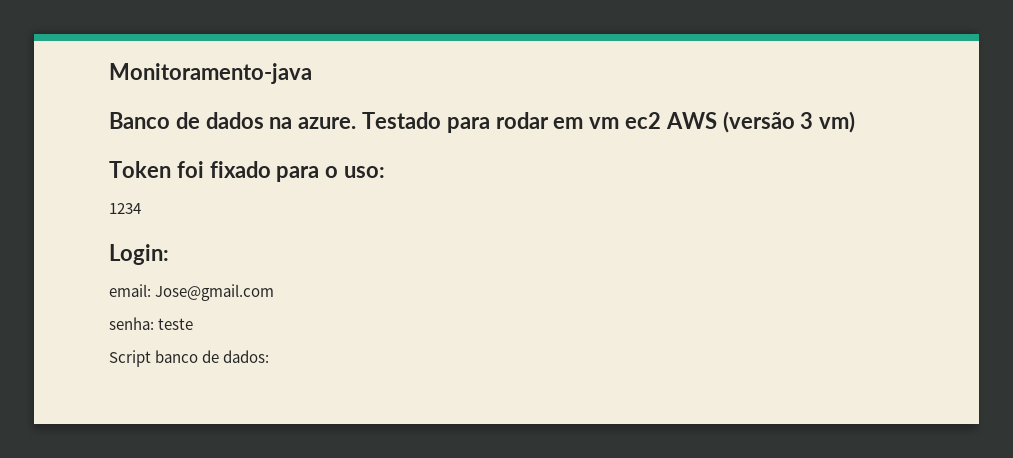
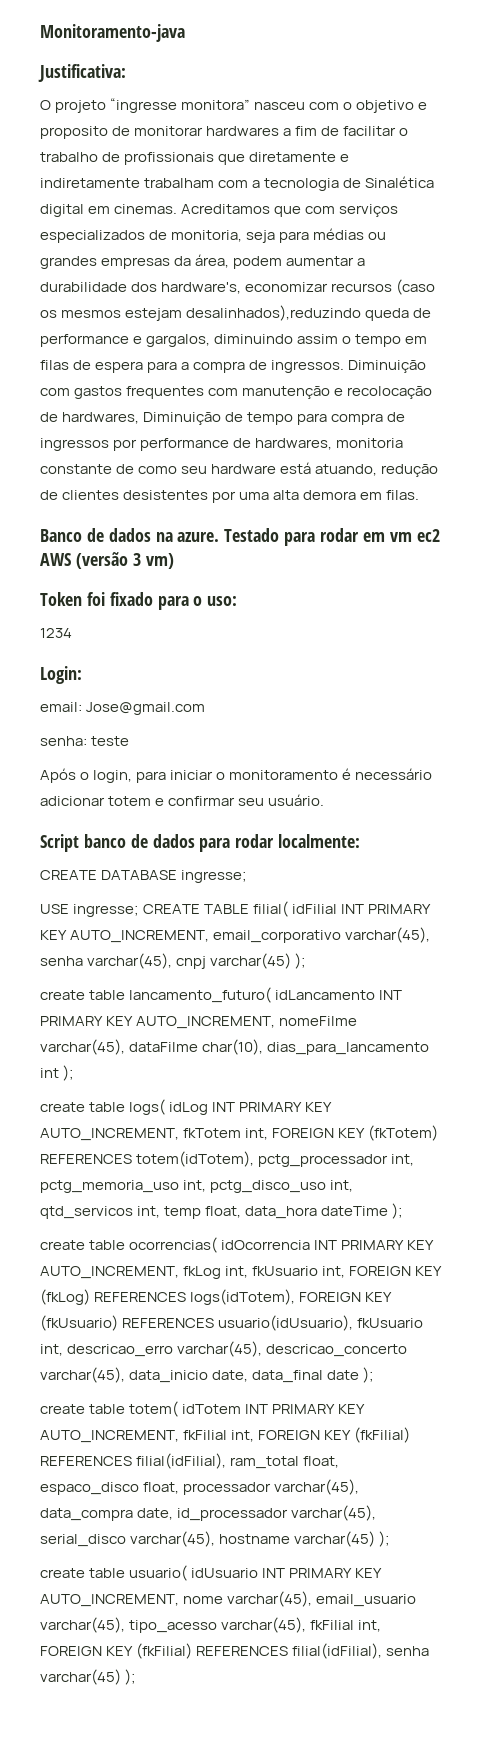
(312, 73) none -> [38,64,126,82] [40,98,428,113] [40,126,409,139] [40,152,350,165] [40,176,435,191] [40,204,399,217] [40,228,387,243] [40,254,366,269] [40,279,436,295] [40,305,432,321] [40,334,428,347] [40,360,427,373] [40,386,433,399] [40,412,406,425] [40,438,404,451] [40,462,439,477] [40,490,420,503] // Justificativa: // O projeto “ingresse monitora” nasceu com o objetivo e proposito de monitorar hardwares a fim de facilitar o trabalho de profissionais que diretamente e indiretamente trabalham com a tecnologia de Sinalética digital em cinemas. Acreditamos que com serviços especializados de monitoria, seja para médias ou grandes empresas da área, podem aumentar a durabilidade dos hardware's, economizar recursos (caso os mesmos estejam desalinhados),reduzindo queda de performance e gargalos, diminuindo assim o tempo em filas de espera para a compra de ingressos. Diminuição com gastos frequentes com manutenção e recolocação de hardwares, Diminuição de tempo para compra de ingressos por performance de hardwares, monitoria constante de como seu hardware está atuando, redução de clientes desistentes por uma alta demora em filas.
[109,350,270,367] Script banco de dados: -> [40,768,433,783] [40,794,325,806] [40,834,361,852] [40,870,248,883] [40,901,432,917] [40,927,431,943] [40,953,307,969] [40,987,403,1003] [40,1016,358,1029] [40,1039,430,1055] [40,1065,75,1081] [40,1099,333,1115] [40,1125,439,1141] [40,1151,415,1167] [40,1180,354,1193] [40,1203,404,1219] [40,1237,435,1253] [40,1266,443,1279] [40,1289,393,1305] [40,1315,424,1331] [40,1341,408,1357] [40,1367,375,1383] [40,1401,366,1417] [40,1427,411,1443] [40,1453,340,1469] [40,1479,360,1495] [40,1505,377,1521] [40,1531,391,1547] [40,1565,383,1581] [40,1591,417,1607] [40,1617,382,1633] [40,1643,430,1659] [40,1669,137,1685] Após o login, para iniciar o monitoramento é necessário adicionar totem e confirmar seu usuário. // Script banco de dados para rodar localmente: // CREATE DATABASE ingresse; // USE ingresse; CREATE TABLE filial( idFilial INT PRIMARY KEY AUTO_INCREMENT, email_corporativo varchar(45), senha varchar(45), cnpj varchar(45) ); // create table lancamento_futuro( idLancamento INT PRIMARY KEY AUTO_INCREMENT, nomeFilme varchar(45), dataFilme char(10), dias_para_lancamento int ); // create table logs( idLog INT PRIMARY KEY AUTO_INCREMENT, fkTotem int, FOREIGN KEY (fkTotem) REFERENCES totem(idTotem), pctg_processador int, pctg_memoria_uso int, pctg_disco_uso int, qtd_servicos int, temp float, data_hora dateTime ); // create table ocorrencias( idOcorrencia INT PRIMARY KEY AUTO_INCREMENT, fkLog int, fkUsuario int, FOREIGN KEY (fkLog) REFERENCES logs(idTotem), FOREIGN KEY (fkUsuario) REFERENCES usuario(idUsuario), fkUsuario int, descricao_erro varchar(45), descricao_concerto varchar(45), data_inicio date, data_final date ); // create table totem( idTotem INT PRIMARY KEY AUTO_INCREMENT, fkFilial int, FOREIGN KEY (fkFilial) REFERENCES filial(idFilial), ram_total float, espaco_disco float, processador varchar(45), data_compra date, id_processador varchar(45), serial_disco varchar(45), hostname varchar(45) ); // create table usuario( idUsuario INT PRIMARY KEY AUTO_INCREMENT, nome varchar(45), email_usuario varchar(45), tipo_acesso varchar(45), fkFilial int, FOREIGN KEY (fkFilial) REFERENCES filial(idFilial), senha varchar(45) );

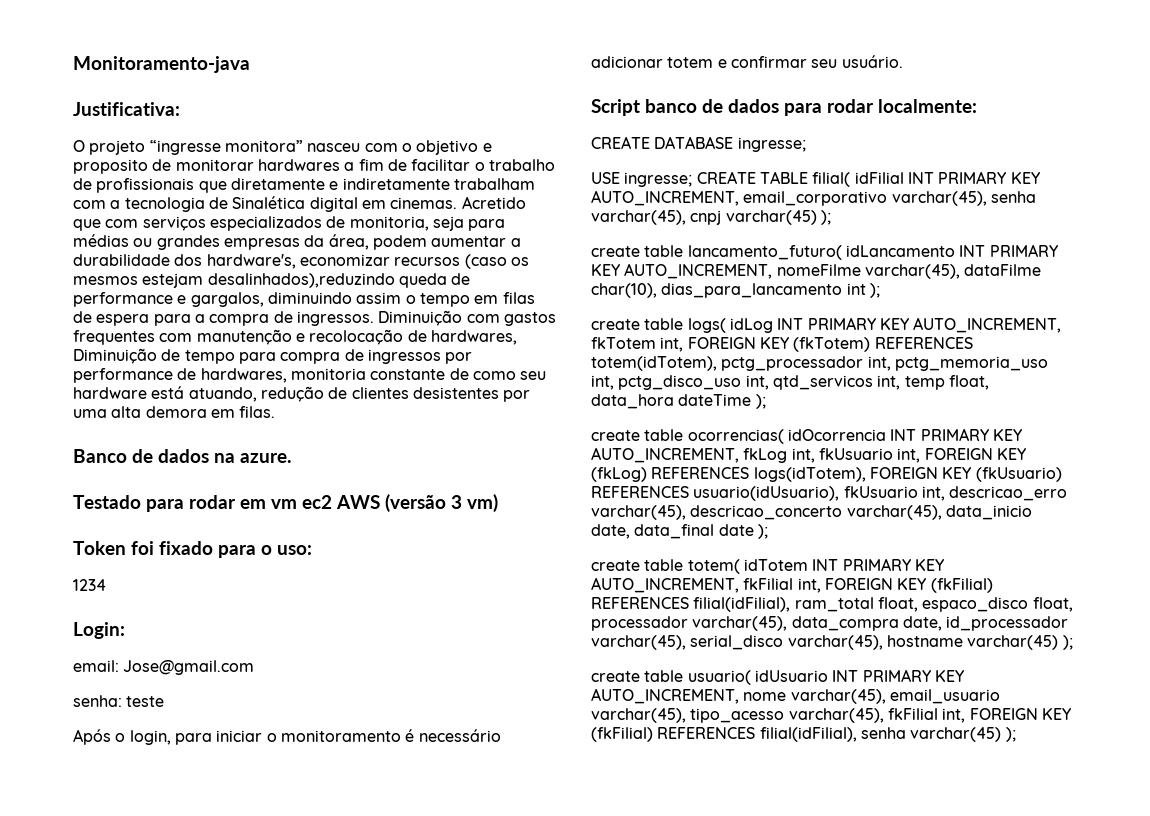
[181,204,271,214] Acreditamos -> [461,196,526,209] Acretido
(220, 537) none -> (292, 458) //

